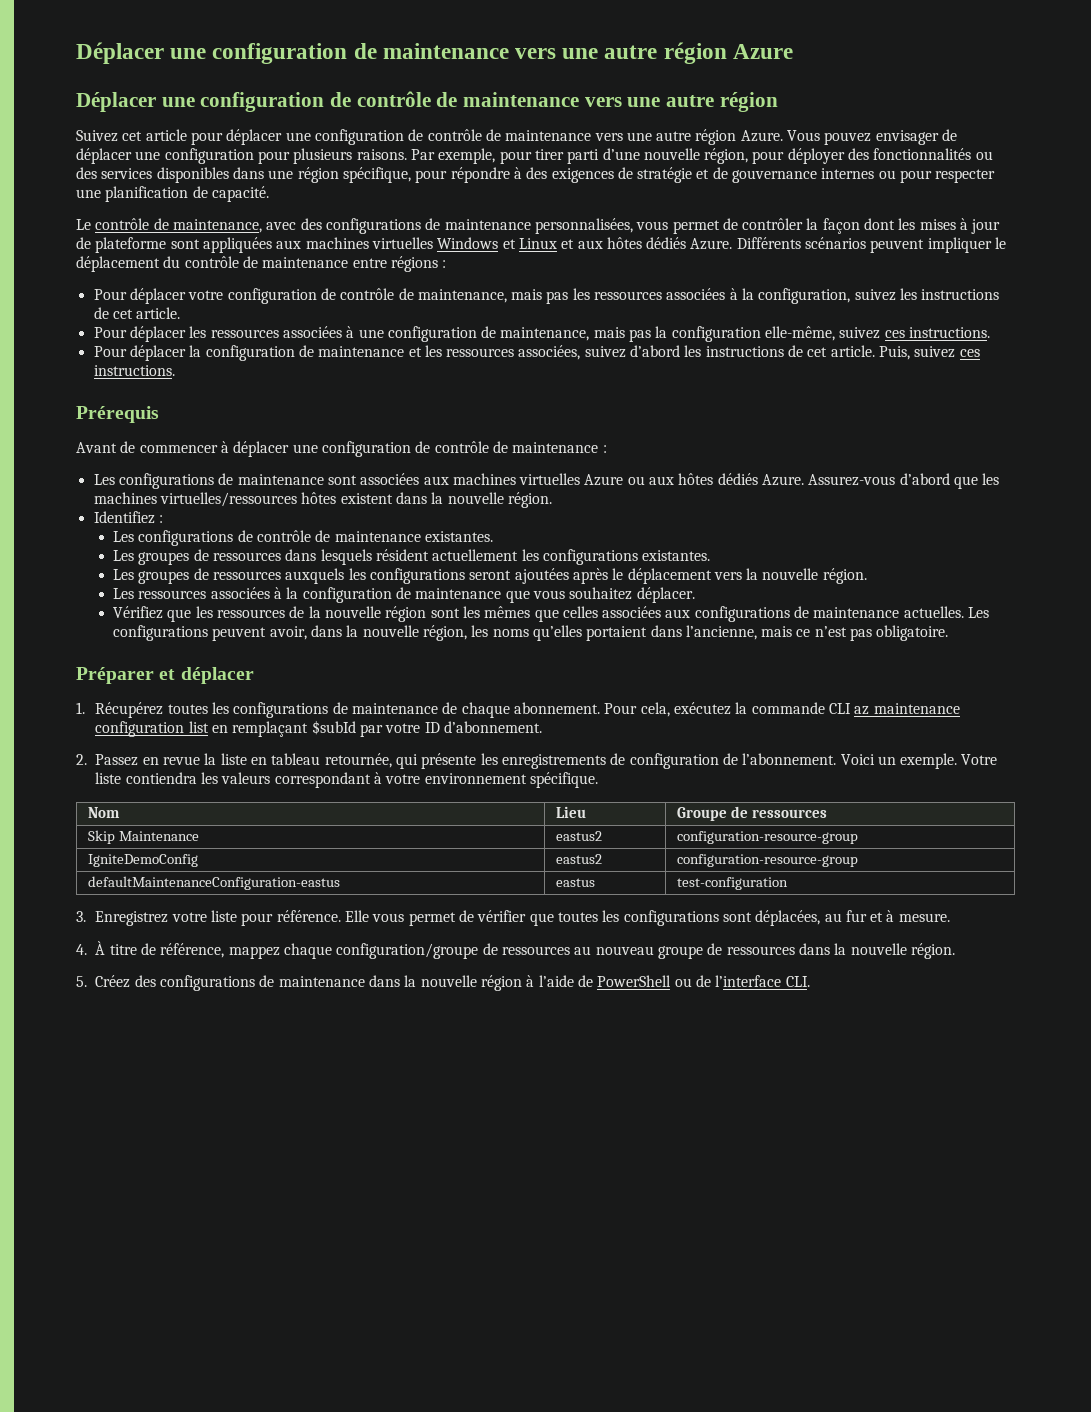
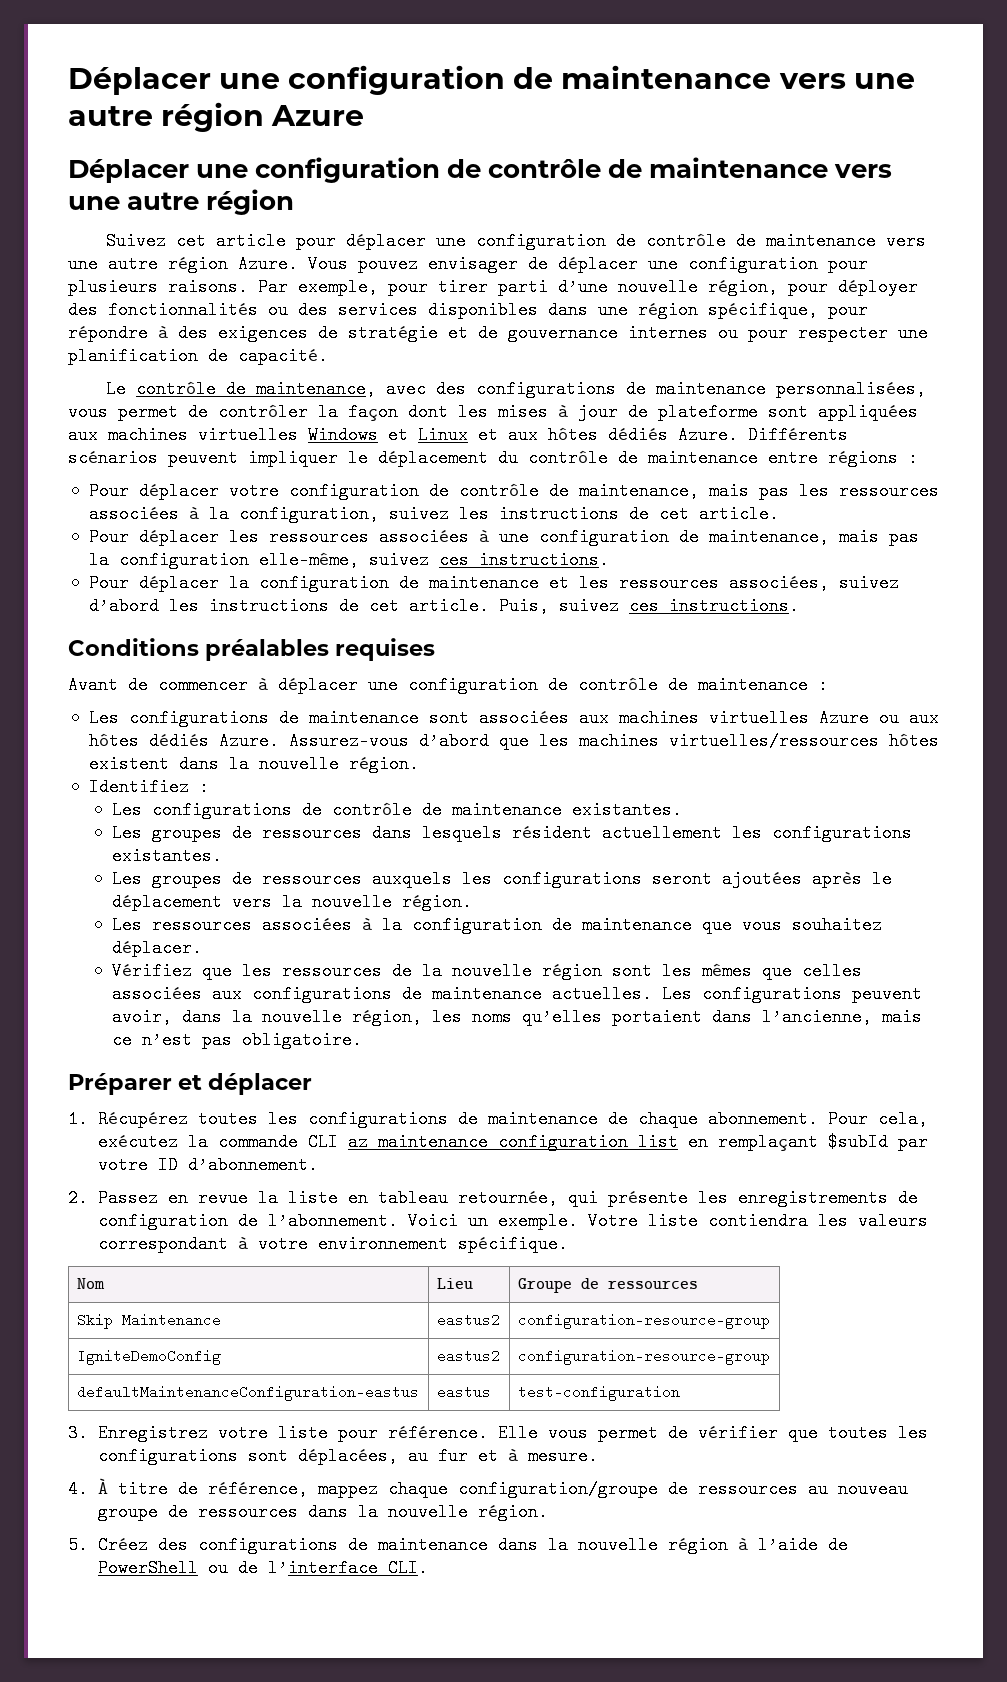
[76,406,159,423] Prérequis -> [68,638,436,661] Conditions préalables requises

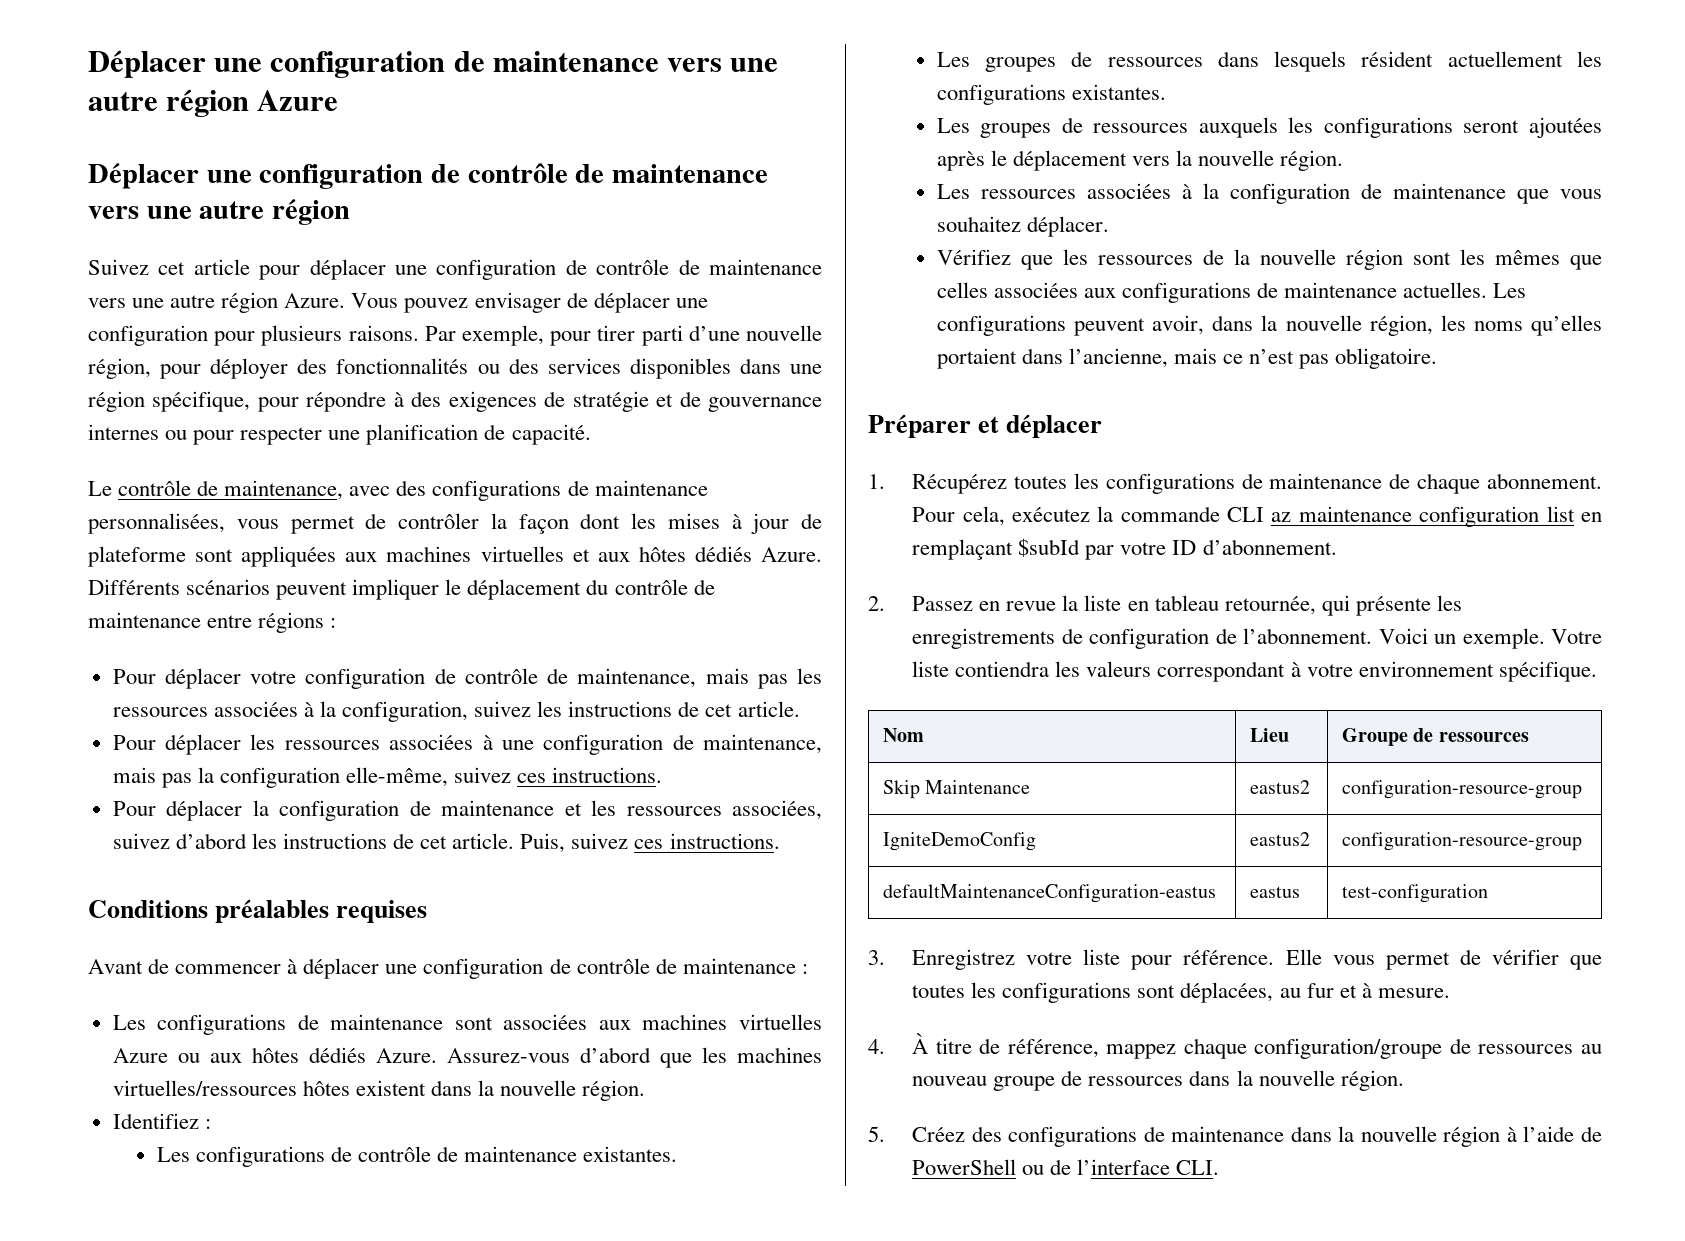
[308,426,468,444] Windows et Linux -> (564, 554) none

